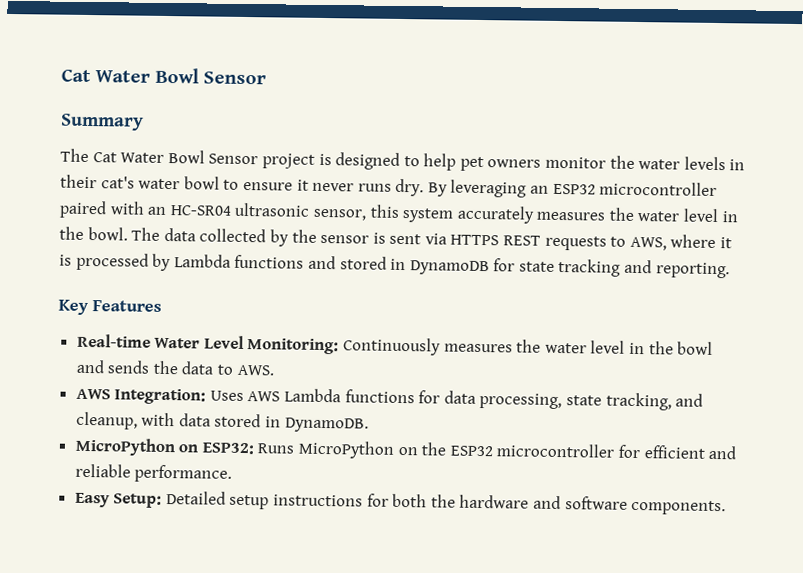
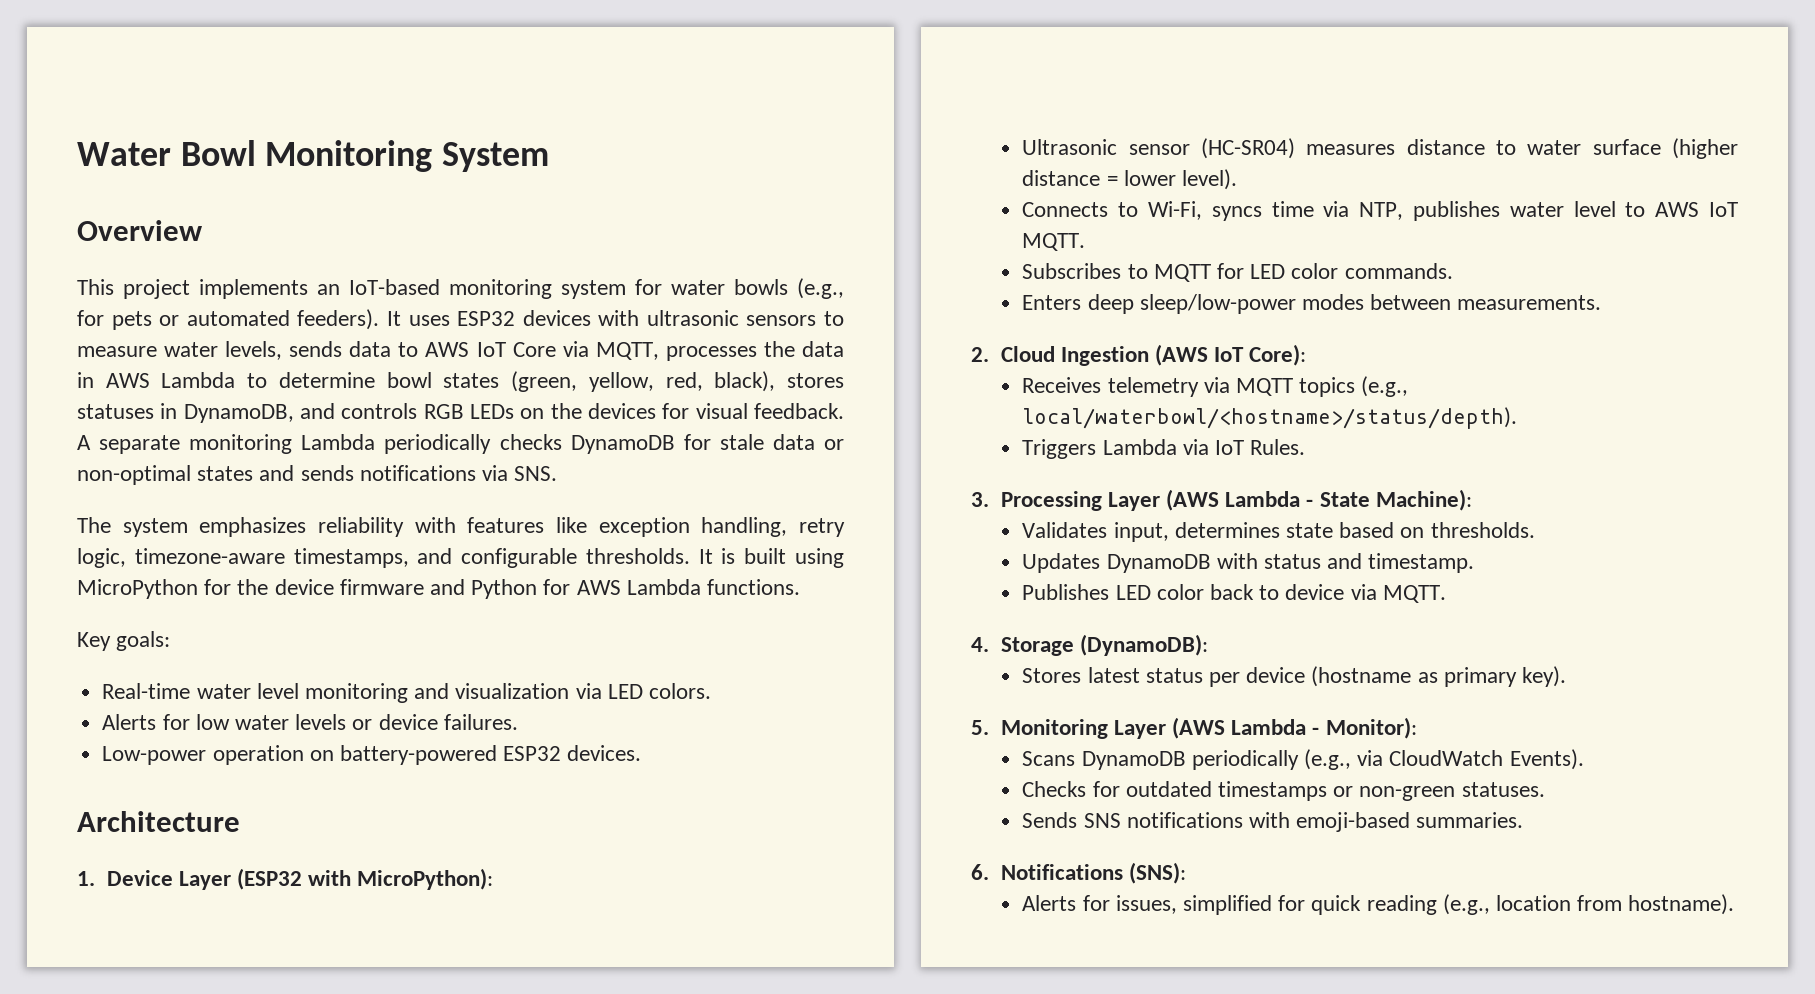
[61,67,266,85] [60,113,144,131] [60,148,746,172] [60,174,718,198] [59,200,738,224] [59,226,733,251] [59,252,730,279] [58,299,162,316] [76,333,714,356] [75,359,274,376] [75,388,704,411] [75,411,369,433] [74,437,737,460] [74,463,233,483] [74,491,727,516] Cat Water Bowl Sensor // Summary // The Cat Water Bowl Sensor project is designed to help pet owners monitor the water levels in their cat's water bowl to ensure it never runs dry. By leveraging an ESP32 microcontroller paired with an HC-SR04 ultrasonic sensor, this system accurately measures the water level in the bowl. The data collected by the sensor is sent via HTTPS REST requests to AWS, where it is processed by Lambda functions and stored in DynamoDB for state tracking and reporting. // Key Features // Real-time Water Level Monitoring: Continuously measures the water level in the bowl and sends the data to AWS. // AWS Integration: Uses AWS Lambda functions for data processing, state tracking, and cleanup, with data stored in DynamoDB. // MicroPython on ESP32: Runs MicroPython on the ESP32 microcontroller for efficient and reliable performance. // Easy Setup: Detailed setup instructions for both the hardware and software components. -> [77,140,550,172] [77,220,202,241] [77,278,844,299] [77,309,844,330] [77,341,845,361] [77,371,845,392] [77,403,844,423] [77,434,845,454] [77,465,558,485] [77,517,845,537] [77,548,845,568] [77,579,801,599] [77,631,171,651] [102,683,711,703] [102,714,518,730] [102,745,642,765] [77,811,240,832] [77,868,494,890] [1022,138,1738,159] [1022,169,1238,190] [1022,201,1738,221] [1022,233,1086,251] [1022,263,1453,282] [1022,294,1602,314] [971,344,1307,366] [1022,376,1409,397] [1022,407,1518,429] [1022,439,1306,459] [971,489,1472,511] [1022,522,1535,542] [1022,553,1475,573] [1022,584,1446,603] [971,634,1208,656] [1022,666,1567,687] [971,717,1417,739] [1022,749,1584,770] [1022,781,1545,801] [1022,812,1524,832] [971,862,1186,884] [1022,894,1735,915] Water Bowl Monitoring System // Overview // This project implements an IoT-based monitoring system for water bowls (e.g., for pets or automated feeders). It uses ESP32 devices with ultrasonic sensors to measure water levels, sends data to AWS IoT Core via MQTT, processes the data in AWS Lambda to determine bowl states (green, yellow, red, black), stores statuses in DynamoDB, and controls RGB LEDs on the devices for visual feedback. A separate monitoring Lambda periodically checks DynamoDB for stale data or non-optimal states and sends notifications via SNS. // The system emphasizes reliability with features like exception handling, retry logic, timezone-aware timestamps, and configurable thresholds. It is built using MicroPython for the device firmware and Python for AWS Lambda functions. // Key goals: // Real-time water level monitoring and visualization via LED colors. // Alerts for low water levels or device failures. // Low-power operation on battery-powered ESP32 devices. // Architecture // 1. Device Layer (ESP32 with MicroPython): // Ultrasonic sensor (HC-SR04) measures distance to water surface (higher distance = lower level). // Connects to Wi-Fi, syncs time via NTP, publishes water level to AWS IoT MQTT. // Subscribes to MQTT for LED color commands. // Enters deep sleep/low-power modes between measurements. // 2. Cloud Ingestion (AWS IoT Core): // Receives telemetry via MQTT topics (e.g., local/waterbowl/<hostname>/status/depth). // Triggers Lambda via IoT Rules. // 3. Processing Layer (AWS Lambda - State Machine): // Validates input, determines state based on thresholds. // Updates DynamoDB with status and timestamp. // Publishes LED color back to device via MQTT. // 4. Storage (DynamoDB): // Stores latest status per device (hostname as primary key). // 5. Monitoring Layer (AWS Lambda - Monitor): // Scans DynamoDB periodically (e.g., via CloudWatch Events). // Checks for outdated timestamps or non-green statuses. // Sends SNS notifications with emoji-based summaries. // 6. Notifications (SNS): // Alerts for issues, simplified for quick reading (e.g., location from hostname).

